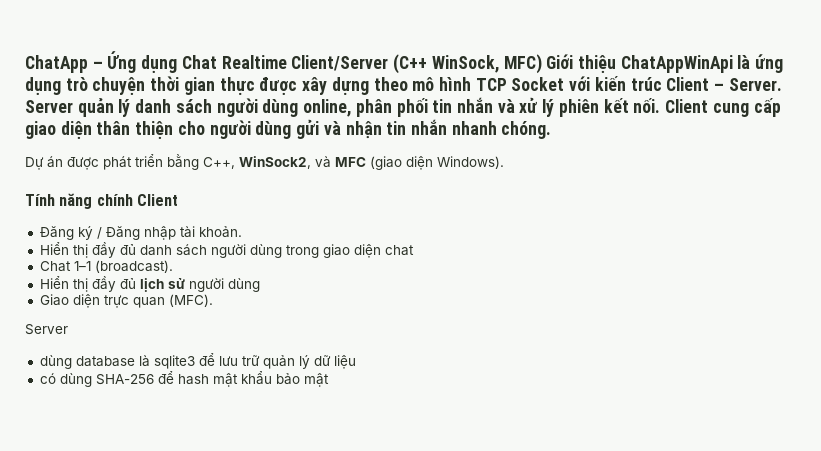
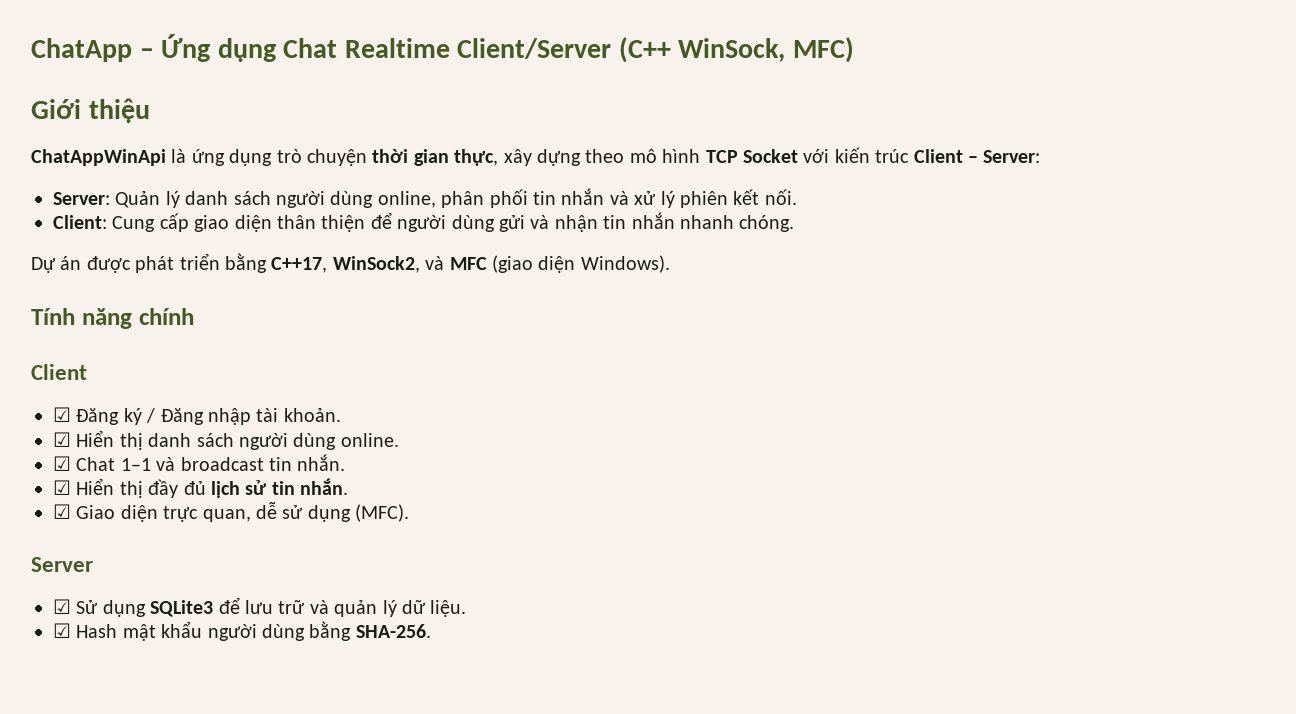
(542, 64) none -> (855, 50) //
(616, 64) none -> (150, 110) //
[219,77,298,95] thực được -> [454,149,499,166] thực,
[728,78,782,91] [25,98,114,117] Server. Server quản -> [983,150,1041,163] [53,191,161,208] Server: // Server: Quản
[665,99,749,117] Client cung -> [53,215,156,232] // Client: Cung
[177,121,205,135] cho -> [370,212,392,229] để
[203,157,235,169] C++, -> [271,257,328,273] C++17,
(133, 200) none -> (194, 316) //
(178, 200) none -> [53,407,71,422] ☑
[39,242,414,258] [39,260,173,273] Hiển thị đầy đủ danh sách người dùng trong giao diện chat // Chat 1–1 (broadcast). // -> [53,430,399,450] [53,454,346,471] [53,480,71,495] ☑ Hiển thị danh sách người dùng online. // ☑ Chat 1–1 và broadcast tin nhắn. // ☑
[188,278,260,292] [39,294,213,308] [25,324,68,335] [39,355,195,369] người dùng // Giao diện trực quan (MFC). // Server // dùng database là sqlite3 -> [271,478,349,495] [53,502,410,522] [31,557,93,572] [53,599,214,617] tin nhắn. // ☑ Giao diện trực quan, dễ sử dụng (MFC). // Server // ☑ Sử dụng SQLite3
(260, 360) none -> [309,600,329,614] và
[333,355,356,369] [39,371,329,387] liệu // có dùng SHA-256 để hash mật khẩu bảo mật -> [430,600,467,617] [53,621,431,641] liệu. // ☑ Hash mật khẩu người dùng bằng SHA-256.

